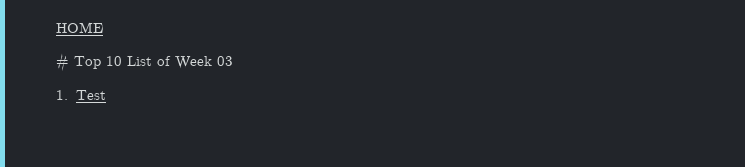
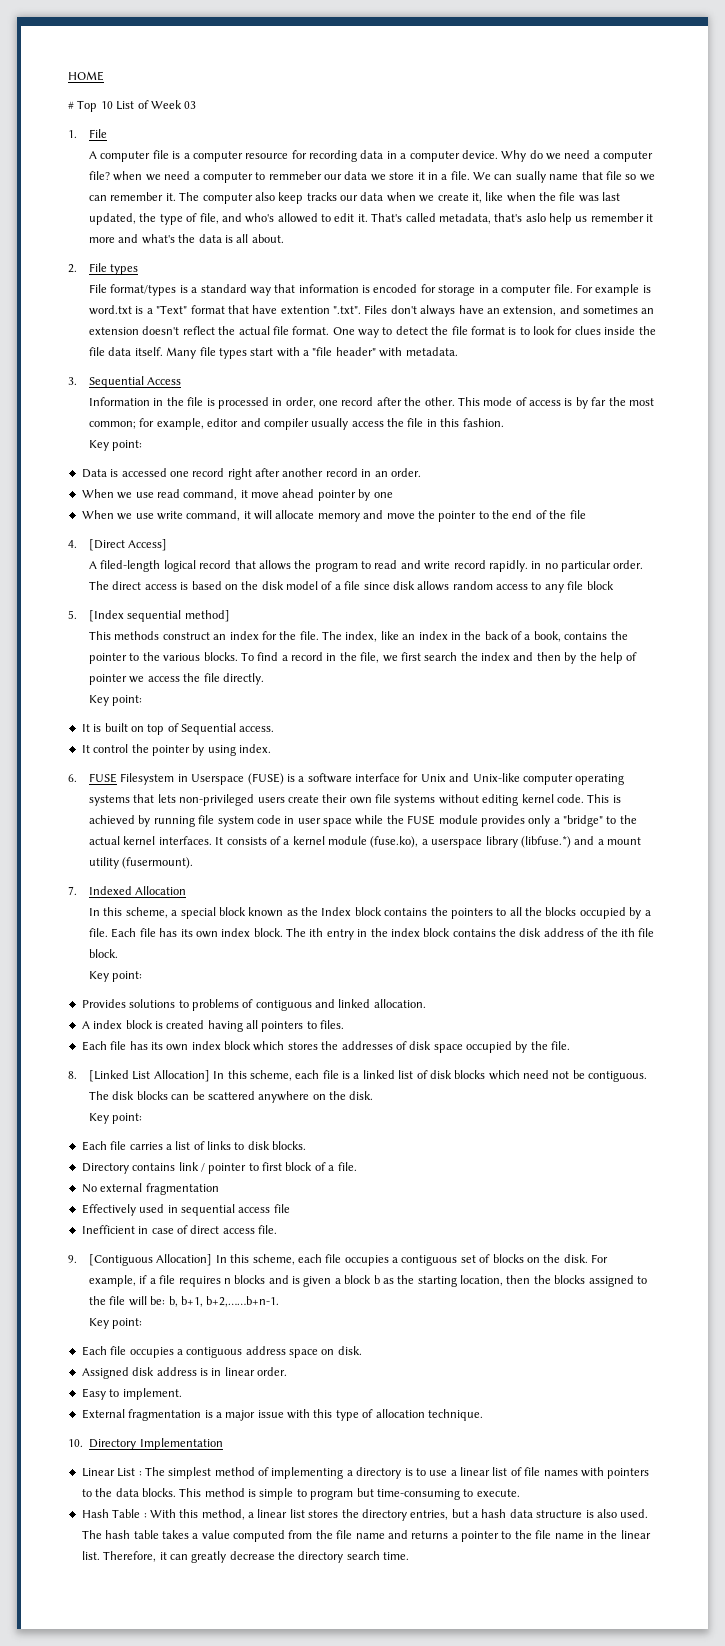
[75,90,106,100] Test -> [89,129,108,138] [89,150,654,162] [89,171,655,183] [89,192,621,204] [89,213,654,225] [89,234,284,244] [68,263,139,275] [89,284,651,296] [89,305,655,317] [89,326,656,338] [89,347,458,359] [68,376,182,388] [89,397,654,409] [89,418,504,430] [89,440,143,451] [81,468,421,480] [81,489,393,501] [81,510,586,522] [68,539,168,551] [89,560,644,572] [89,581,614,593] [68,610,230,622] [89,631,628,642] [89,652,638,664] [89,673,264,685] [89,695,143,706] [81,723,275,735] [81,744,271,756] [68,773,625,785] [89,794,621,806] [89,815,637,827] [89,836,642,848] [89,857,194,869] [68,886,187,895] [89,907,651,919] [89,928,655,940] [89,949,119,958] [89,971,143,982] [81,999,426,1011] [81,1020,345,1032] [81,1041,571,1053] [68,1070,648,1082] [89,1091,374,1103] [89,1113,143,1124] [81,1141,307,1151] [81,1162,357,1174] [81,1183,219,1195] [81,1204,290,1216] [81,1225,277,1234] [68,1254,609,1266] [89,1275,647,1287] [89,1296,280,1307] [89,1318,143,1329] [81,1346,362,1358] [81,1367,287,1379] [81,1388,182,1400] [81,1409,483,1421] [68,1438,223,1450] [81,1467,650,1479] [81,1488,520,1500] [81,1509,649,1521] [81,1530,651,1542] [81,1551,410,1563] File // A computer file is a computer resource for recording data in a computer device. Why do we need a computer file? when we need a computer to remmeber our data we store it in a file. We can sually name that file so we can remember it. The computer also keep tracks our data when we create it, like when the file was last updated, the type of file, and who's allowed to edit it. That's called metadata, that's aslo help us remember it more and what's the data is all about. // 2. File types // File format/types is a standard way that information is encoded for storage in a computer file. For example is word.txt is a "Text" format that have extention ".txt". Files don't always have an extension, and sometimes an extension doesn't reflect the actual file format. One way to detect the file format is to look for clues inside the file data itself. Many file types start with a "file header" with metadata. // 3. Sequential Access // Information in the file is processed in order, one record after the other. This mode of access is by far the most common; for example, editor and compiler usually access the file in this fashion. // Key point: // Data is accessed one record right after another record in an order. // When we use read command, it move ahead pointer by one // When we use write command, it will allocate memory and move the pointer to the end of the file // 4. [Direct Access] // A filed-length logical record that allows the program to read and write record rapidly. in no particular order. The direct access is based on the disk model of a file since disk allows random access to any file block // 5. [Index sequential method] // This methods construct an index for the file. The index, like an index in the back of a book, contains the pointer to the various blocks. To find a record in the file, we first search the index and then by the help of pointer we access the file directly. // Key point: // It is built on top of Sequential access. // It control the pointer by using index. // 6. FUSE Filesystem in Userspace (FUSE) is a software interface for Unix and Unix-like computer operating systems that lets non-privileged users create their own file systems without editing kernel code. This is achieved by running file system code in user space while the FUSE module provides only a "bridge" to the actual kernel interfaces. It consists of a kernel module (fuse.ko), a userspace library (libfuse.*) and a mount utility (fusermount). // 7. Indexed Allocation // In this scheme, a special block known as the Index block contains the pointers to all the blocks occupied by a file. Each file has its own index block. The ith entry in the index block contains the disk address of the ith file block. // Key point: // Provides solutions to problems of contiguous and linked allocation. // A index block is created having all pointers to files. // Each file has its own index block which stores the addresses of disk space occupied by the file. // 8. [Linked List Allocation] In this scheme, each file is a linked list of disk blocks which need not be contiguous. The disk blocks can be scattered anywhere on the disk. // Key point: // Each file carries a list of links to disk blocks. // Directory contains link / pointer to first block of a file. // No external fragmentation // Effectively used in sequential access file // Inefficient in case of direct access file. // 9. [Contiguous Allocation] In this scheme, each file occupies a contiguous set of blocks on the disk. For example, if a file requires n blocks and is given a block b as the starting location, then the blocks assigned to the file will be: b, b+1, b+2,……b+n-1. // Key point: // Each file occupies a contiguous address space on disk. // Assigned disk address is in linear order. // Easy to implement. // External fragmentation is a major issue with this type of allocation technique. // 10. Directory Implementation // Linear List : The simplest method of implementing a directory is to use a linear list of file names with pointers to the data blocks. This method is simple to program but time-consuming to execute. // Hash Table : With this method, a linear list stores the directory entries, but a hash data structure is also used. The hash table takes a value computed from the file name and returns a pointer to the file name in the linear list. Therefore, it can greatly decrease the directory search time.

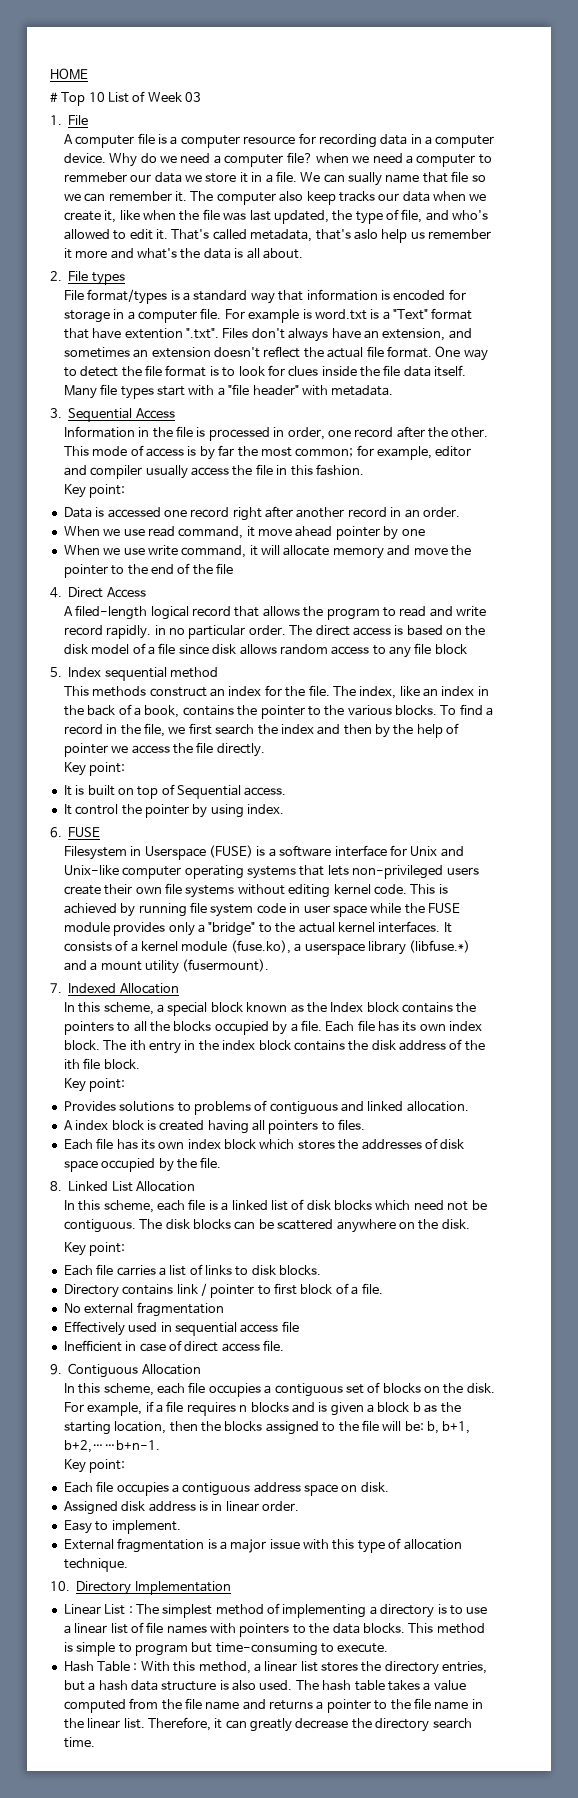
[89,539,168,551] [Direct Access] -> [68,587,146,598] Direct Access
[89,610,230,622] [Index sequential method] -> [68,667,218,681] Index sequential method
(118, 778) none -> (101, 832) //
[89,1070,210,1082] [Linked List Allocation] -> [68,1181,195,1192] Linked List Allocation //
[89,1254,213,1266] [Contiguous Allocation] -> [68,1363,201,1378] Contiguous Allocation //

